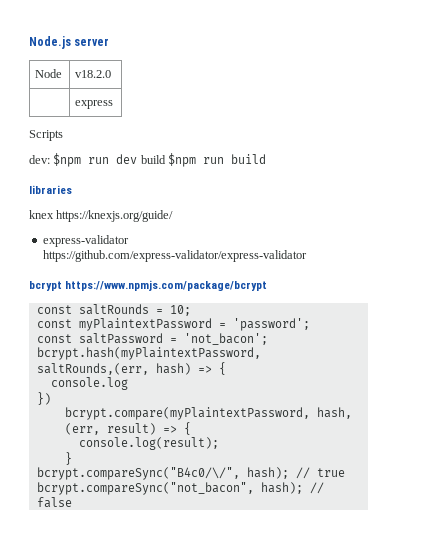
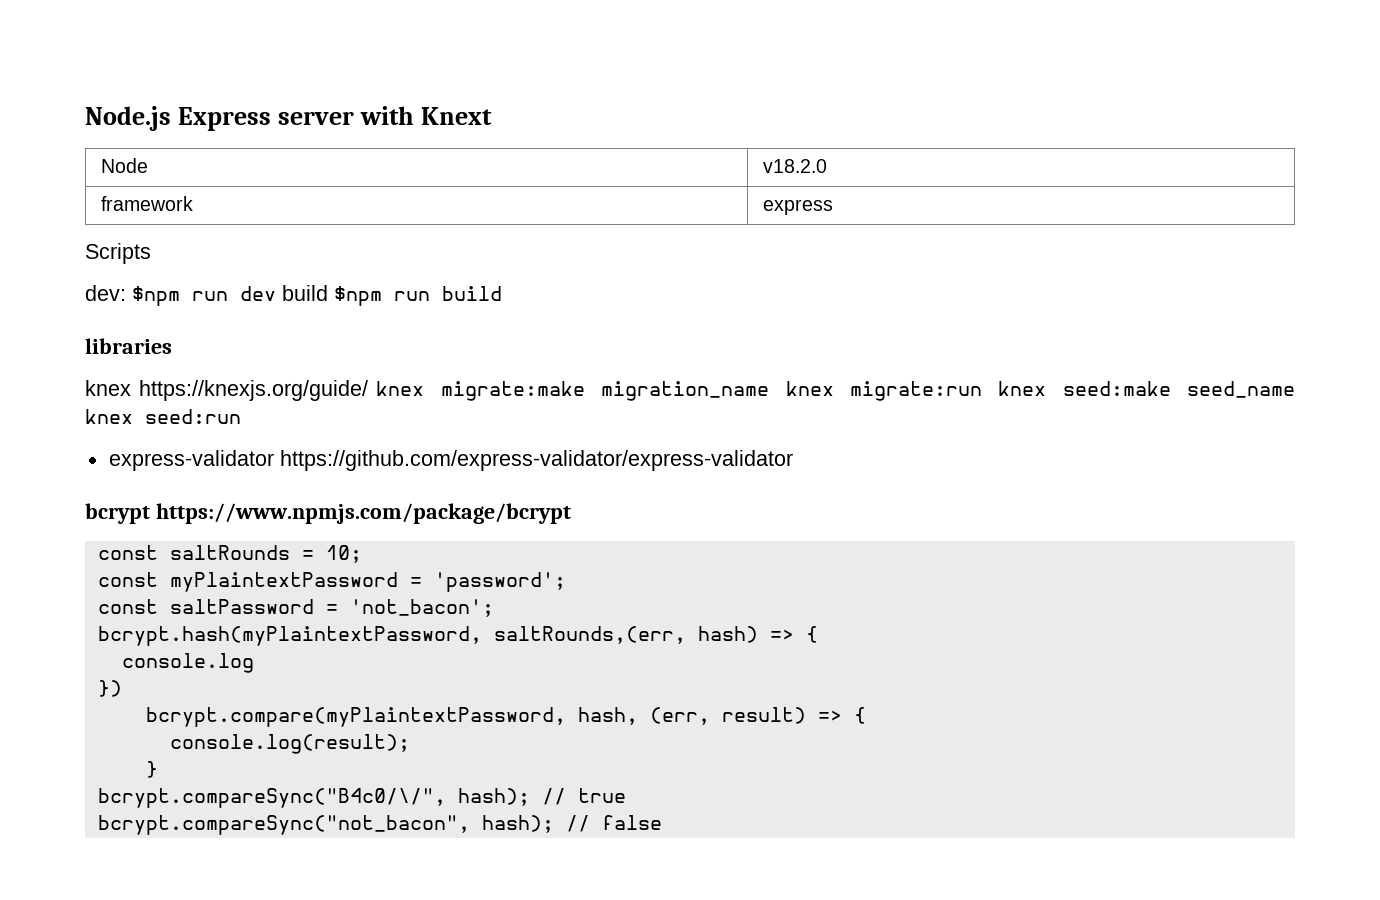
(71, 42) none -> [177,107,271,131] Express
(110, 42) none -> [359,106,492,125] with Knext
(112, 74) none -> [101,196,194,211] framework
(174, 216) none -> [376,381,1295,401] [85,409,241,424] knex migrate:make migration_name knex migrate:run knex seed:make seed_name knex seed:run

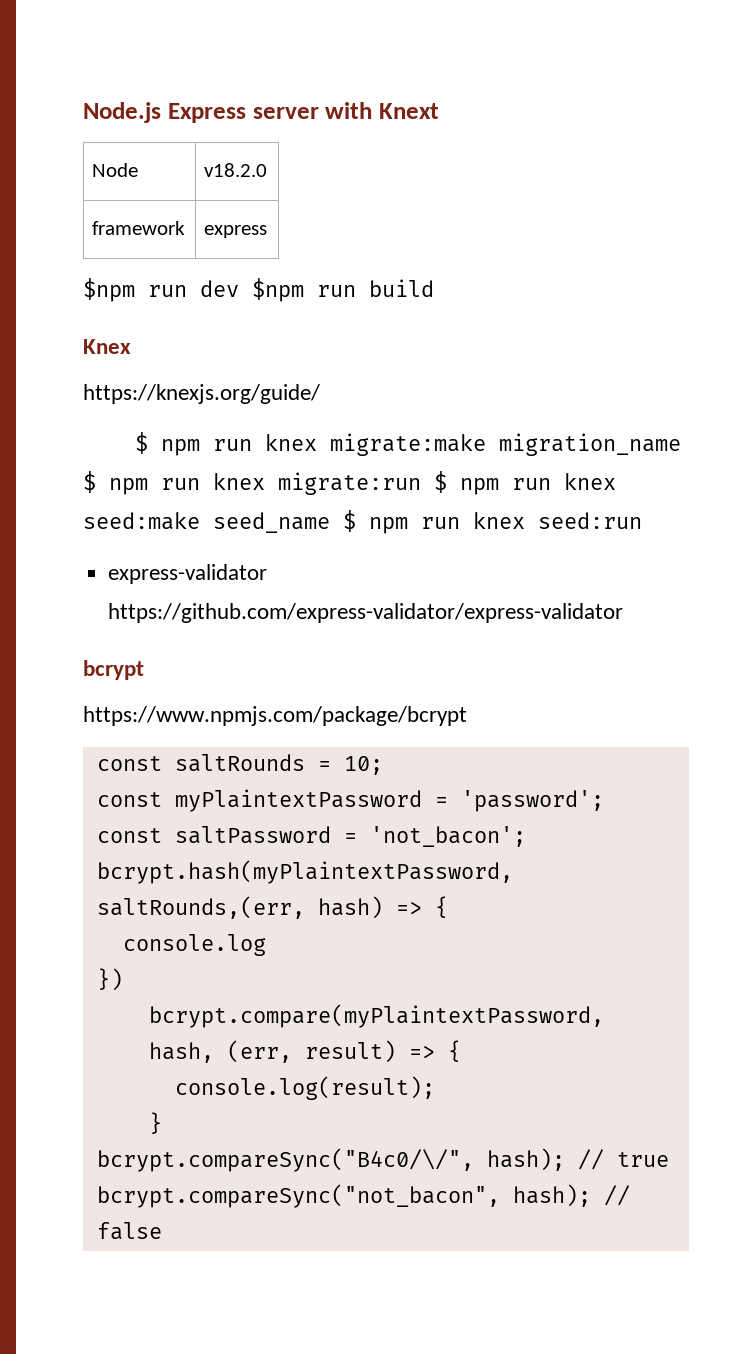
[85,243,151,264] [85,285,126,301] Scripts // dev: -> (268, 231) none
[282,285,328,301] build -> (239, 288) none
[85,338,172,354] [85,380,131,396] libraries // knex -> [83,339,131,354] Knex //
[376,381,1295,401] knex migrate:make migration_name knex migrate:run knex seed:make seed_name -> [134,432,681,456] [83,471,616,495] [83,510,460,534] // $ npm run knex migrate:make migration_name $ npm run knex migrate:run $ npm run knex seed:make seed_name $ npm run
(150, 513) none -> (144, 670) //

